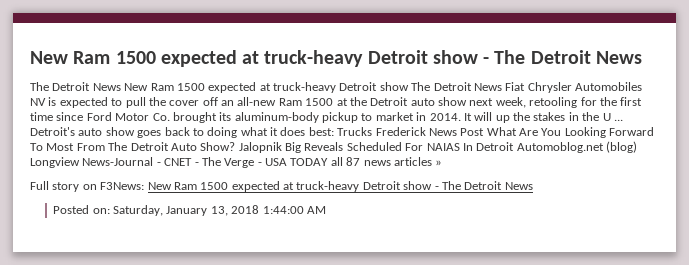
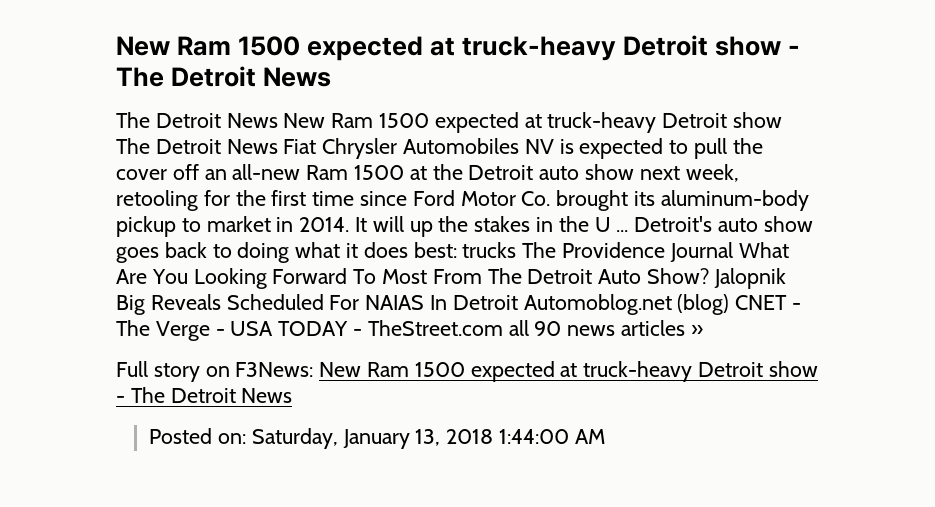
[337,127,485,136] Trucks Frederick News Post -> [462,242,733,262] trucks The Providence Journal
[30,157,161,168] Longview News-Journal - -> (730, 304) none
[330,157,361,166] all 87 -> [353,320,562,336] - TheStreet.com all 90

